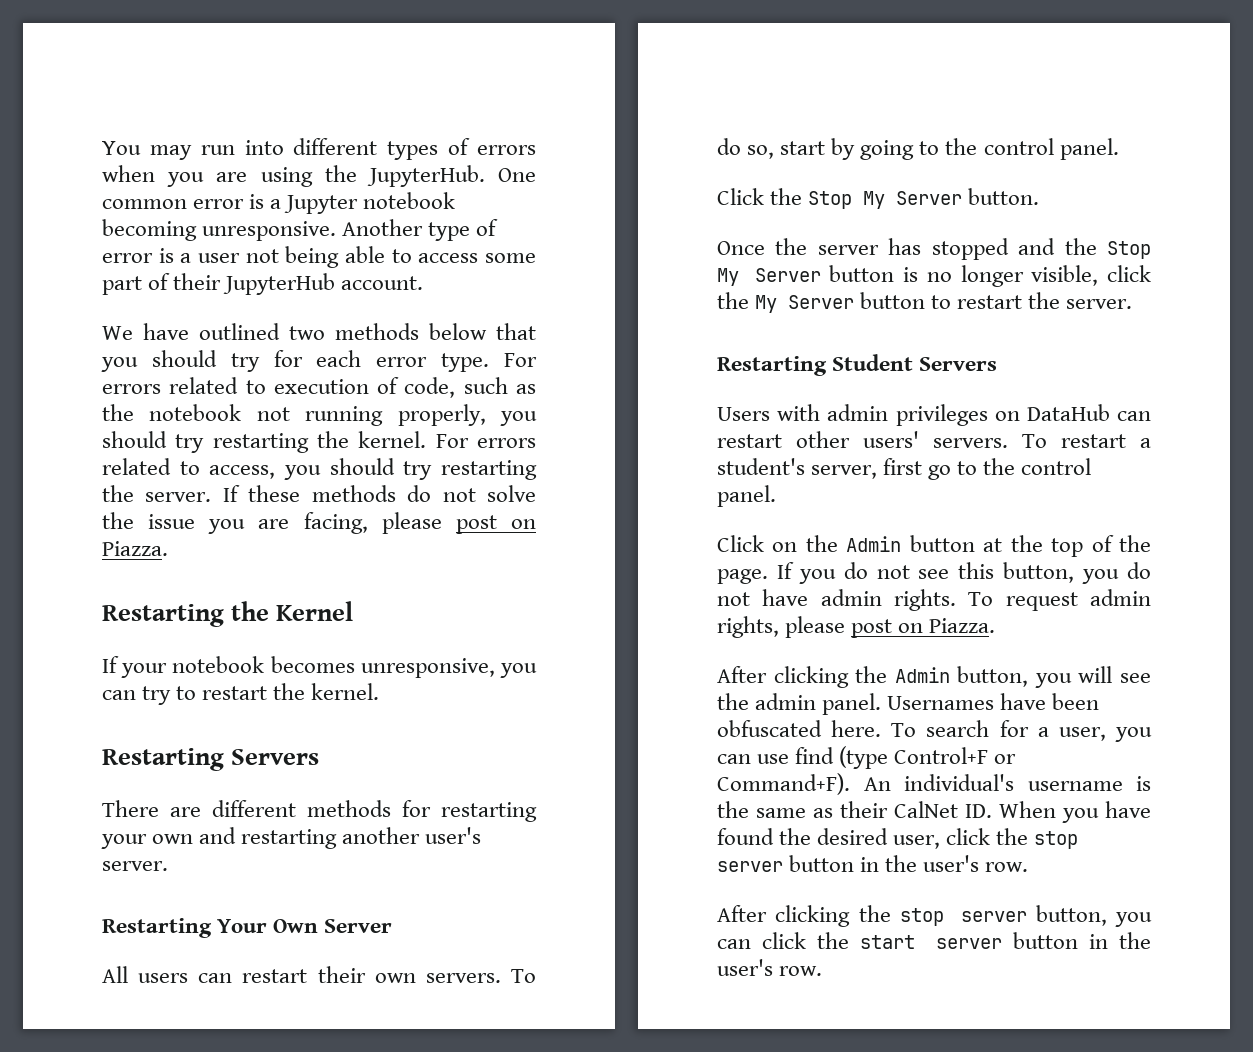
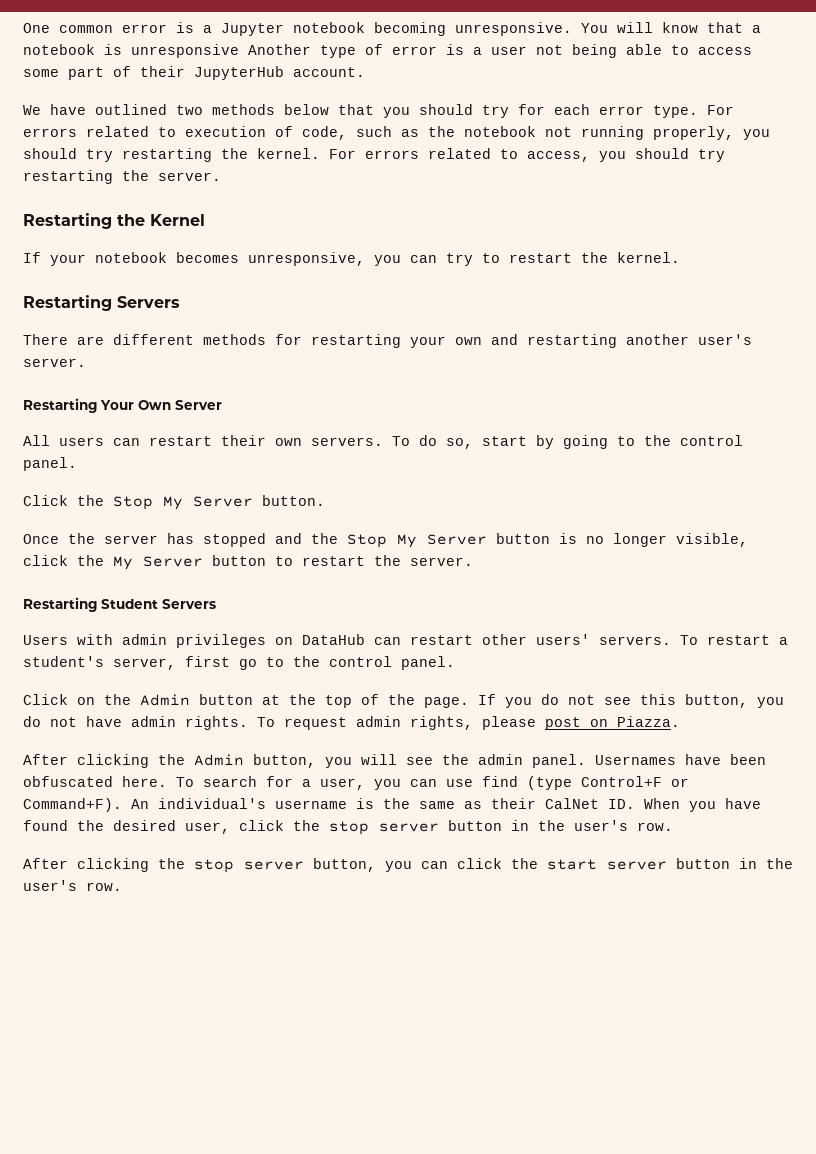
[102,138,536,160] [102,165,485,187] You may run into different types of errors when you are using the JupyterHub. -> (23, 28) none
(337, 231) none -> [581,22,761,33] [23,44,239,58] You will know that a notebook is unresponsive
[222,485,536,502] [102,512,536,534] [102,541,168,556] If these methods do not solve the issue you are facing, please post on Piazza. -> (221, 176) none

